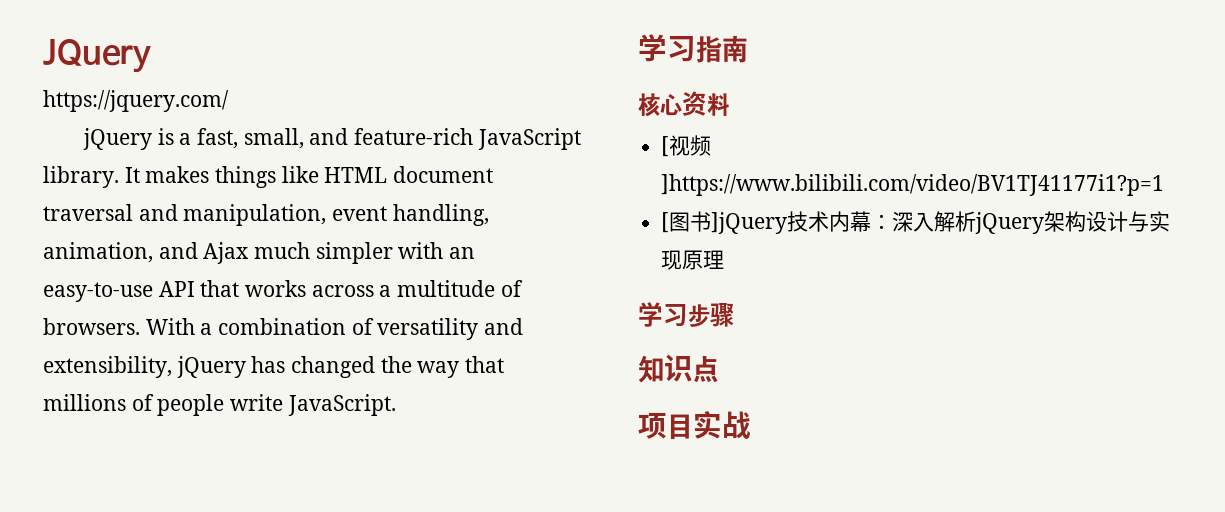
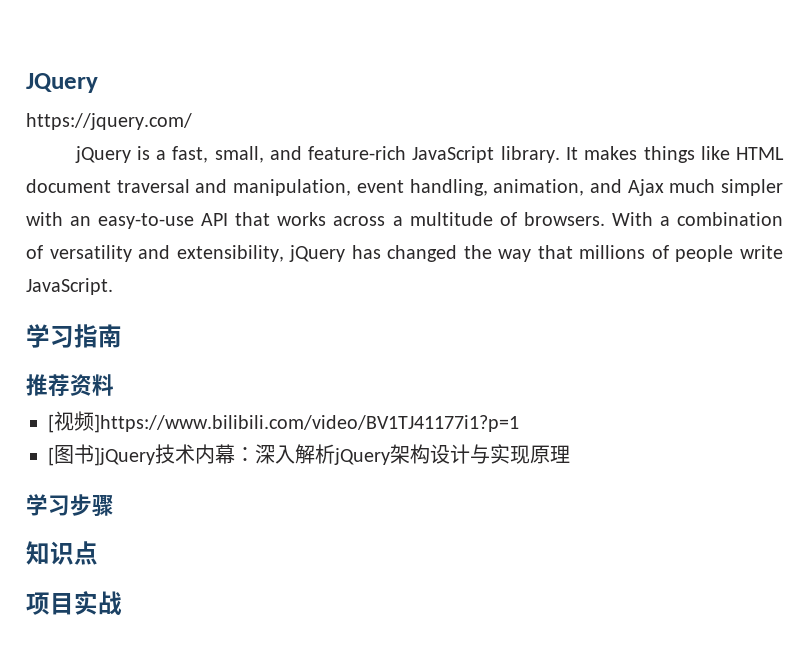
[638,93,682,117] 核心 -> [26,374,70,397] 推荐

